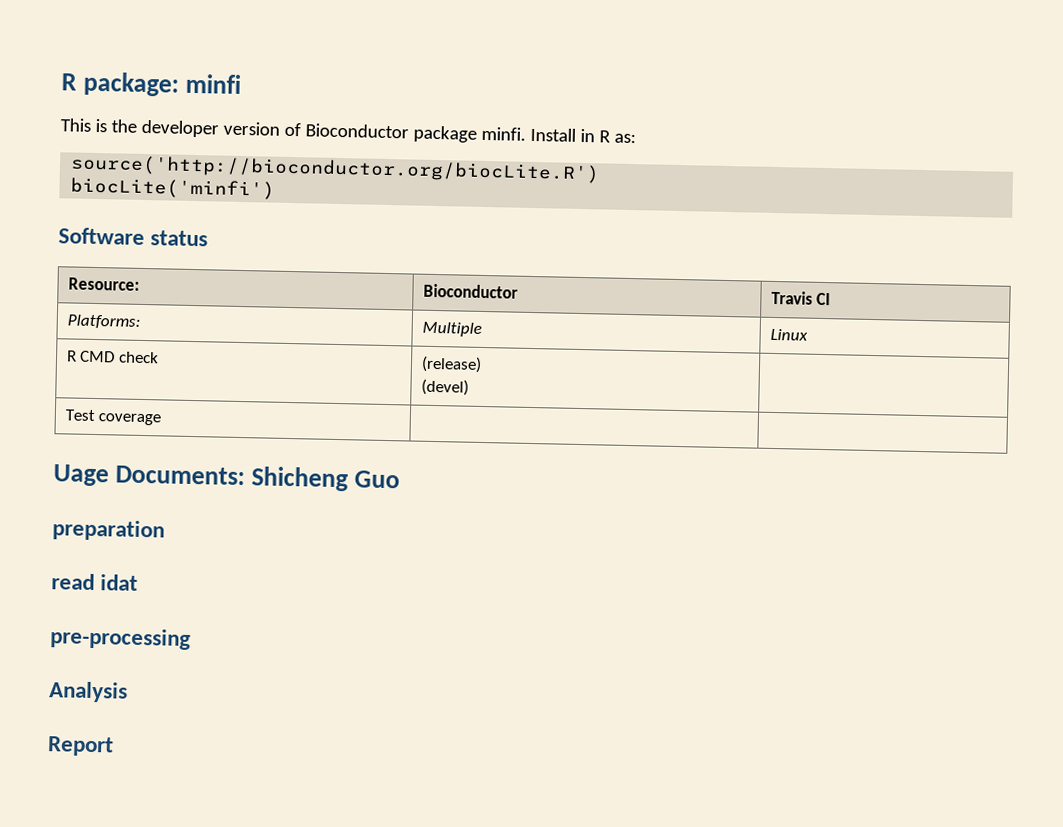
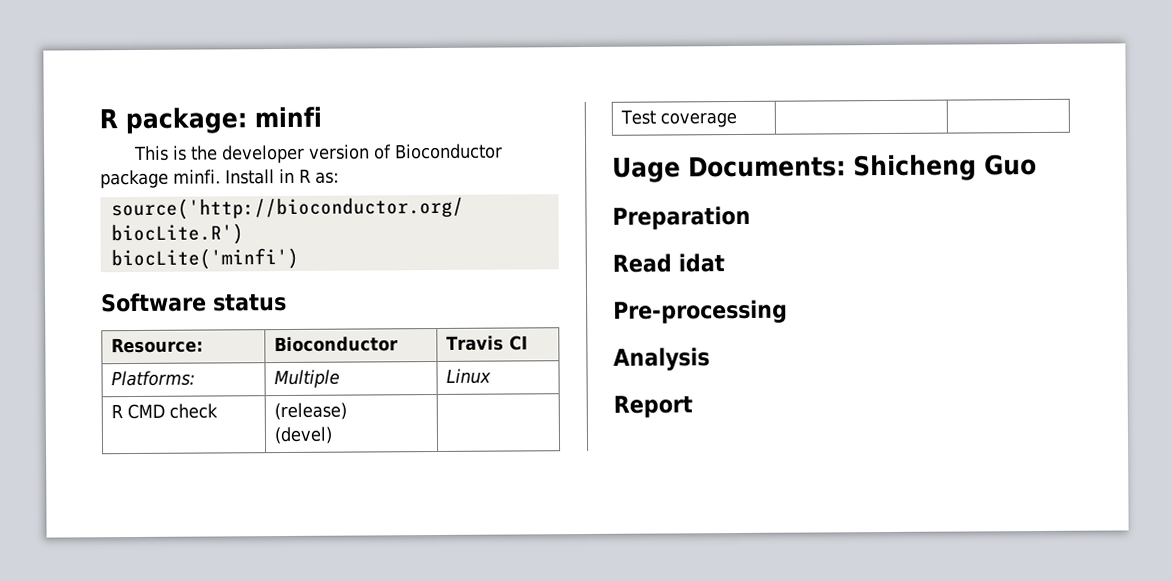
[52,519,165,542] [51,573,95,591] preparation // read -> [612,205,751,230] [612,253,672,273] Preparation // Read
[50,627,191,651] pre-processing -> [613,299,788,324] Pre-processing

